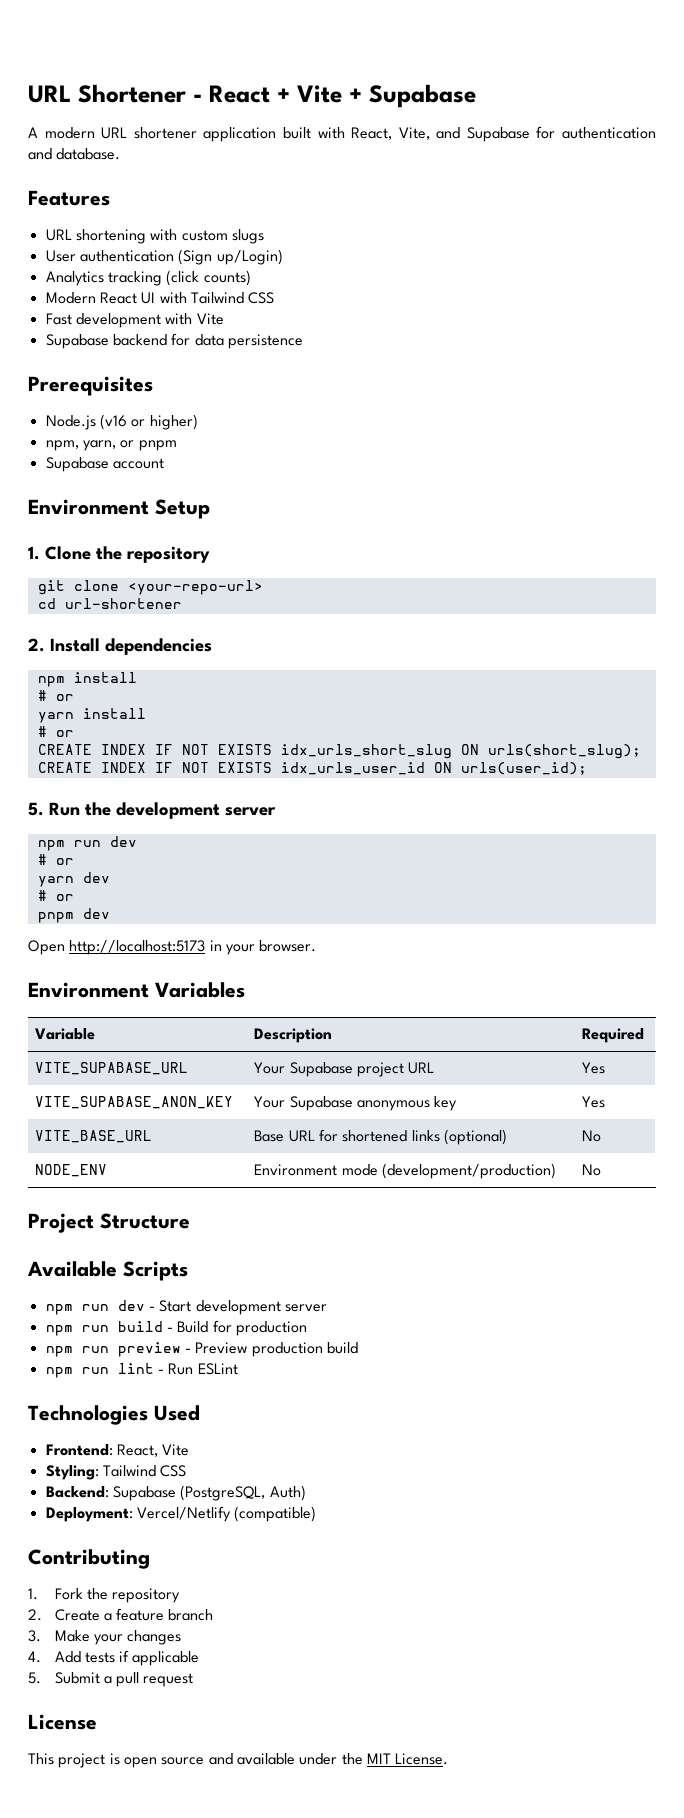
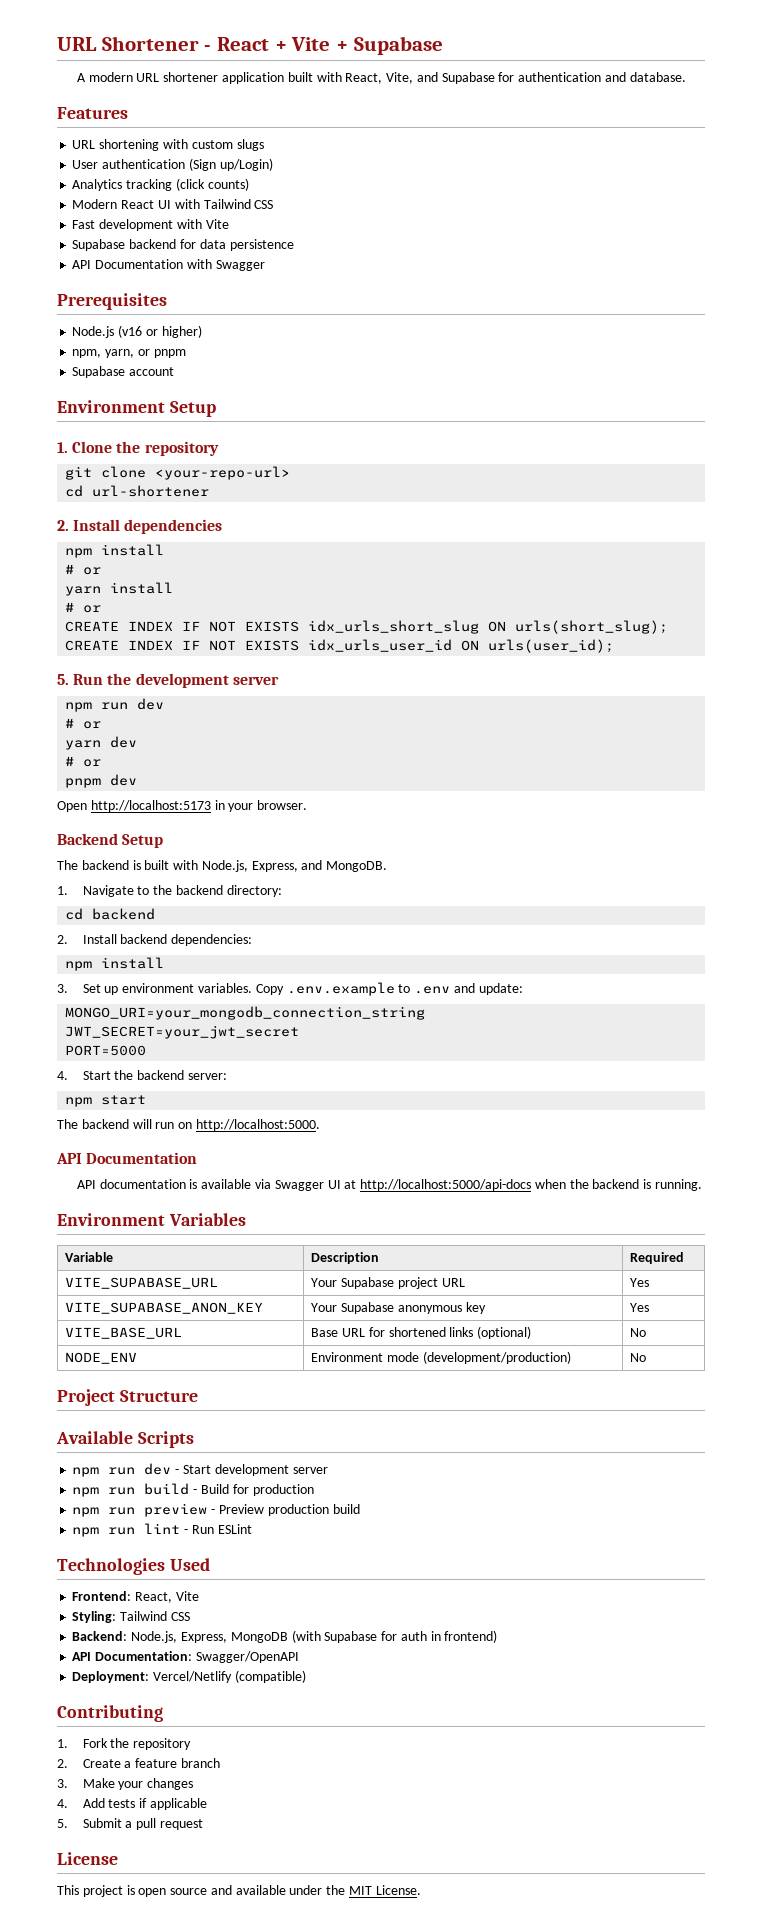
(303, 341) none -> [72,259,265,271] // API Documentation with Swagger
(317, 946) none -> [57,833,164,848] [57,860,388,872] [57,885,282,897] [65,908,156,920] [57,934,253,946] [65,957,165,971] [57,982,523,996] [65,1006,426,1020] [65,1025,300,1039] [65,1045,147,1056] [57,1070,227,1080] [65,1095,147,1107] [57,1119,320,1131] [56,1152,198,1164] [76,1179,703,1191] // Backend Setup // The backend is built with Node.js, Express, and MongoDB. // 1. Navigate to the backend directory: // cd backend // 2. Install backend dependencies: // npm install // 3. Set up environment variables. Copy .env.example to .env and update: // MONGO_URI=your_mongodb_connection_string // JWT_SECRET=your_jwt_secret // PORT=5000 // 4. Start the backend server: // npm start // The backend will run on http://localhost:5000. // API Documentation // API documentation is available via Swagger UI at http://localhost:5000/api-docs when the backend is running.
[112,1485,306,1501] Supabase (PostgreSQL, Auth) -> [131,1630,498,1643] [72,1651,299,1663] Node.js, Express, MongoDB (with Supabase for auth in frontend) // API Documentation: Swagger/OpenAPI

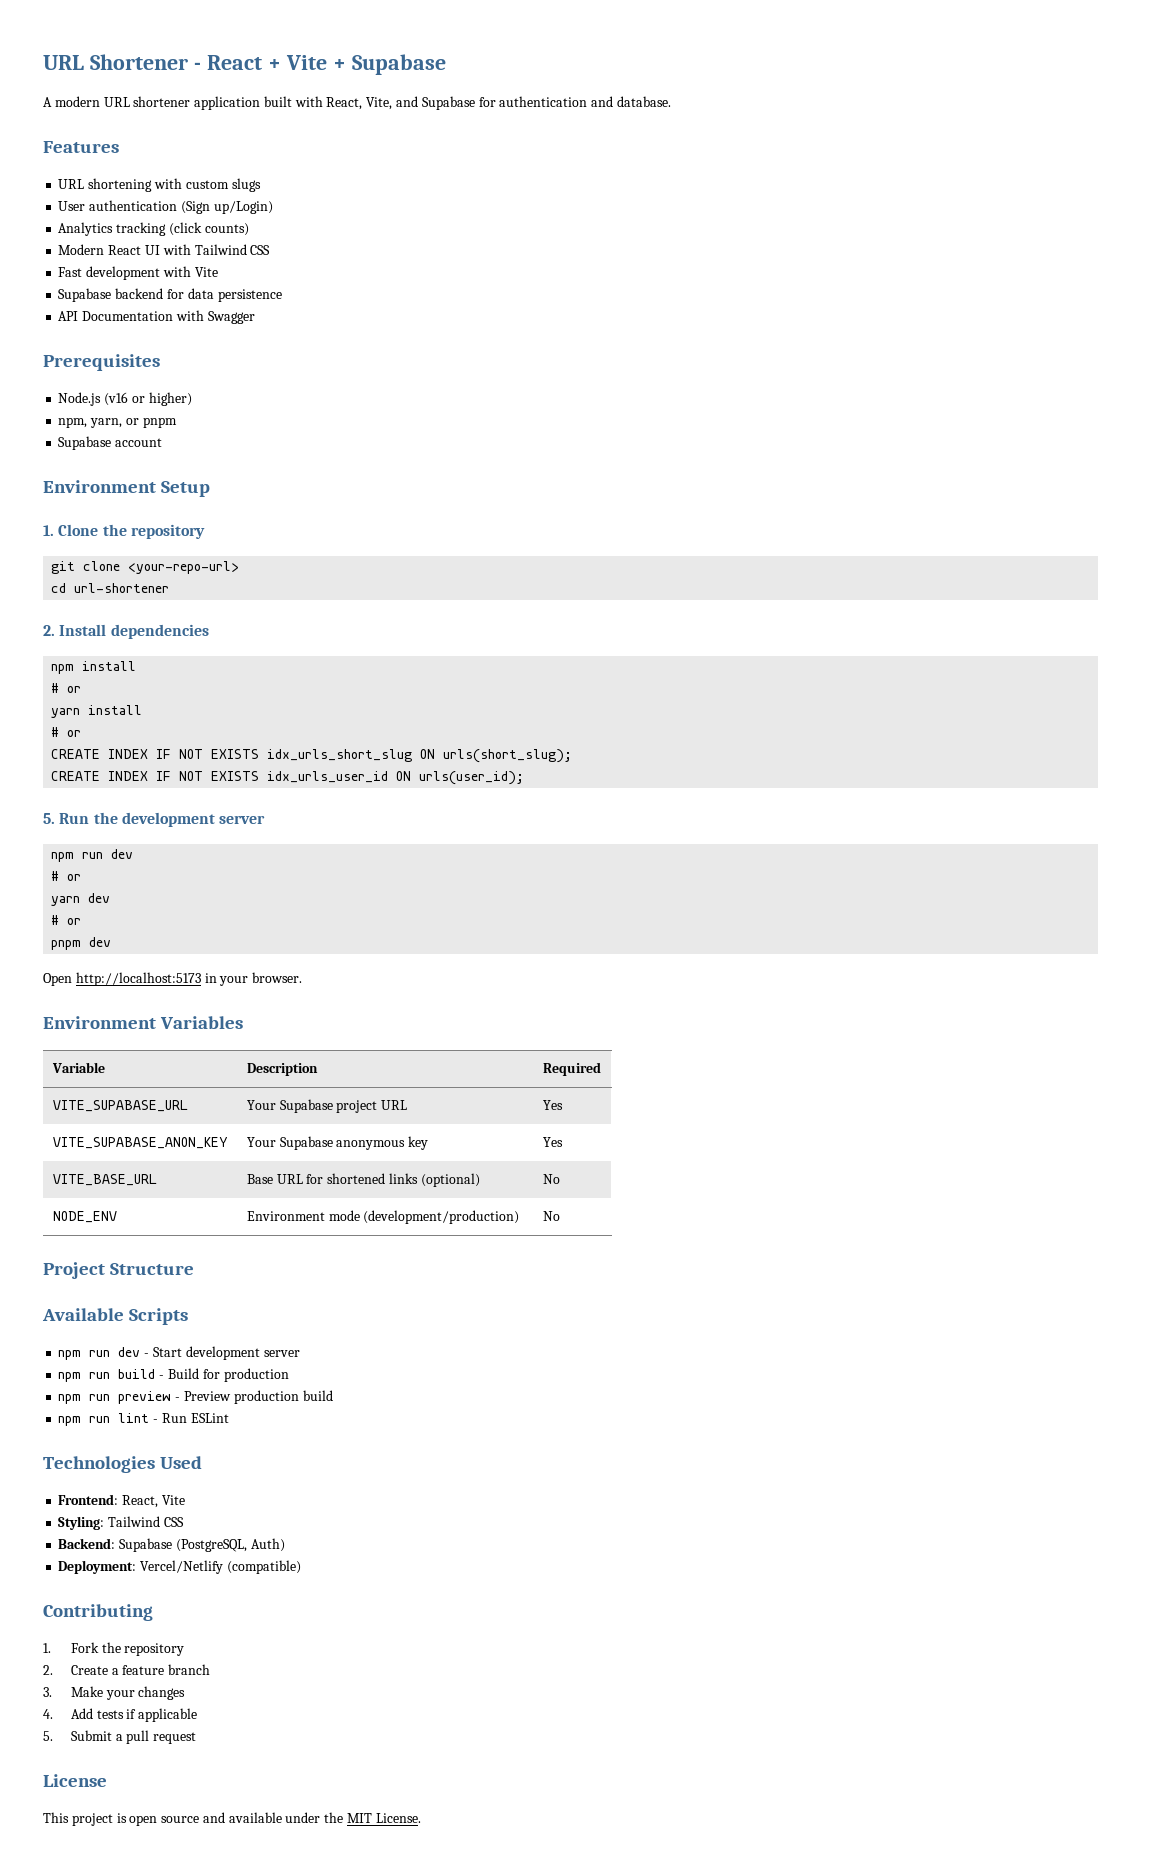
[57,833,164,848] [57,860,388,872] [57,885,282,897] [65,908,156,920] [57,934,253,946] [65,957,165,971] [57,982,523,996] [65,1006,426,1020] [65,1025,300,1039] [65,1045,147,1056] [57,1070,227,1080] [65,1095,147,1107] [57,1119,320,1131] [56,1152,198,1164] [76,1179,703,1191] // Backend Setup // The backend is built with Node.js, Express, and MongoDB. // 1. Navigate to the backend directory: // cd backend // 2. Install backend dependencies: // npm install // 3. Set up environment variables. Copy .env.example to .env and update: // MONGO_URI=your_mongodb_connection_string // JWT_SECRET=your_jwt_secret // PORT=5000 // 4. Start the backend server: // npm start // The backend will run on http://localhost:5000. // API Documentation // API documentation is available via Swagger UI at http://localhost:5000/api-docs when the backend is running. -> (303, 977) none
[131,1630,498,1643] [72,1651,299,1663] Node.js, Express, MongoDB (with Supabase for auth in frontend) // API Documentation: Swagger/OpenAPI -> [119,1538,285,1552] Supabase (PostgreSQL, Auth)

